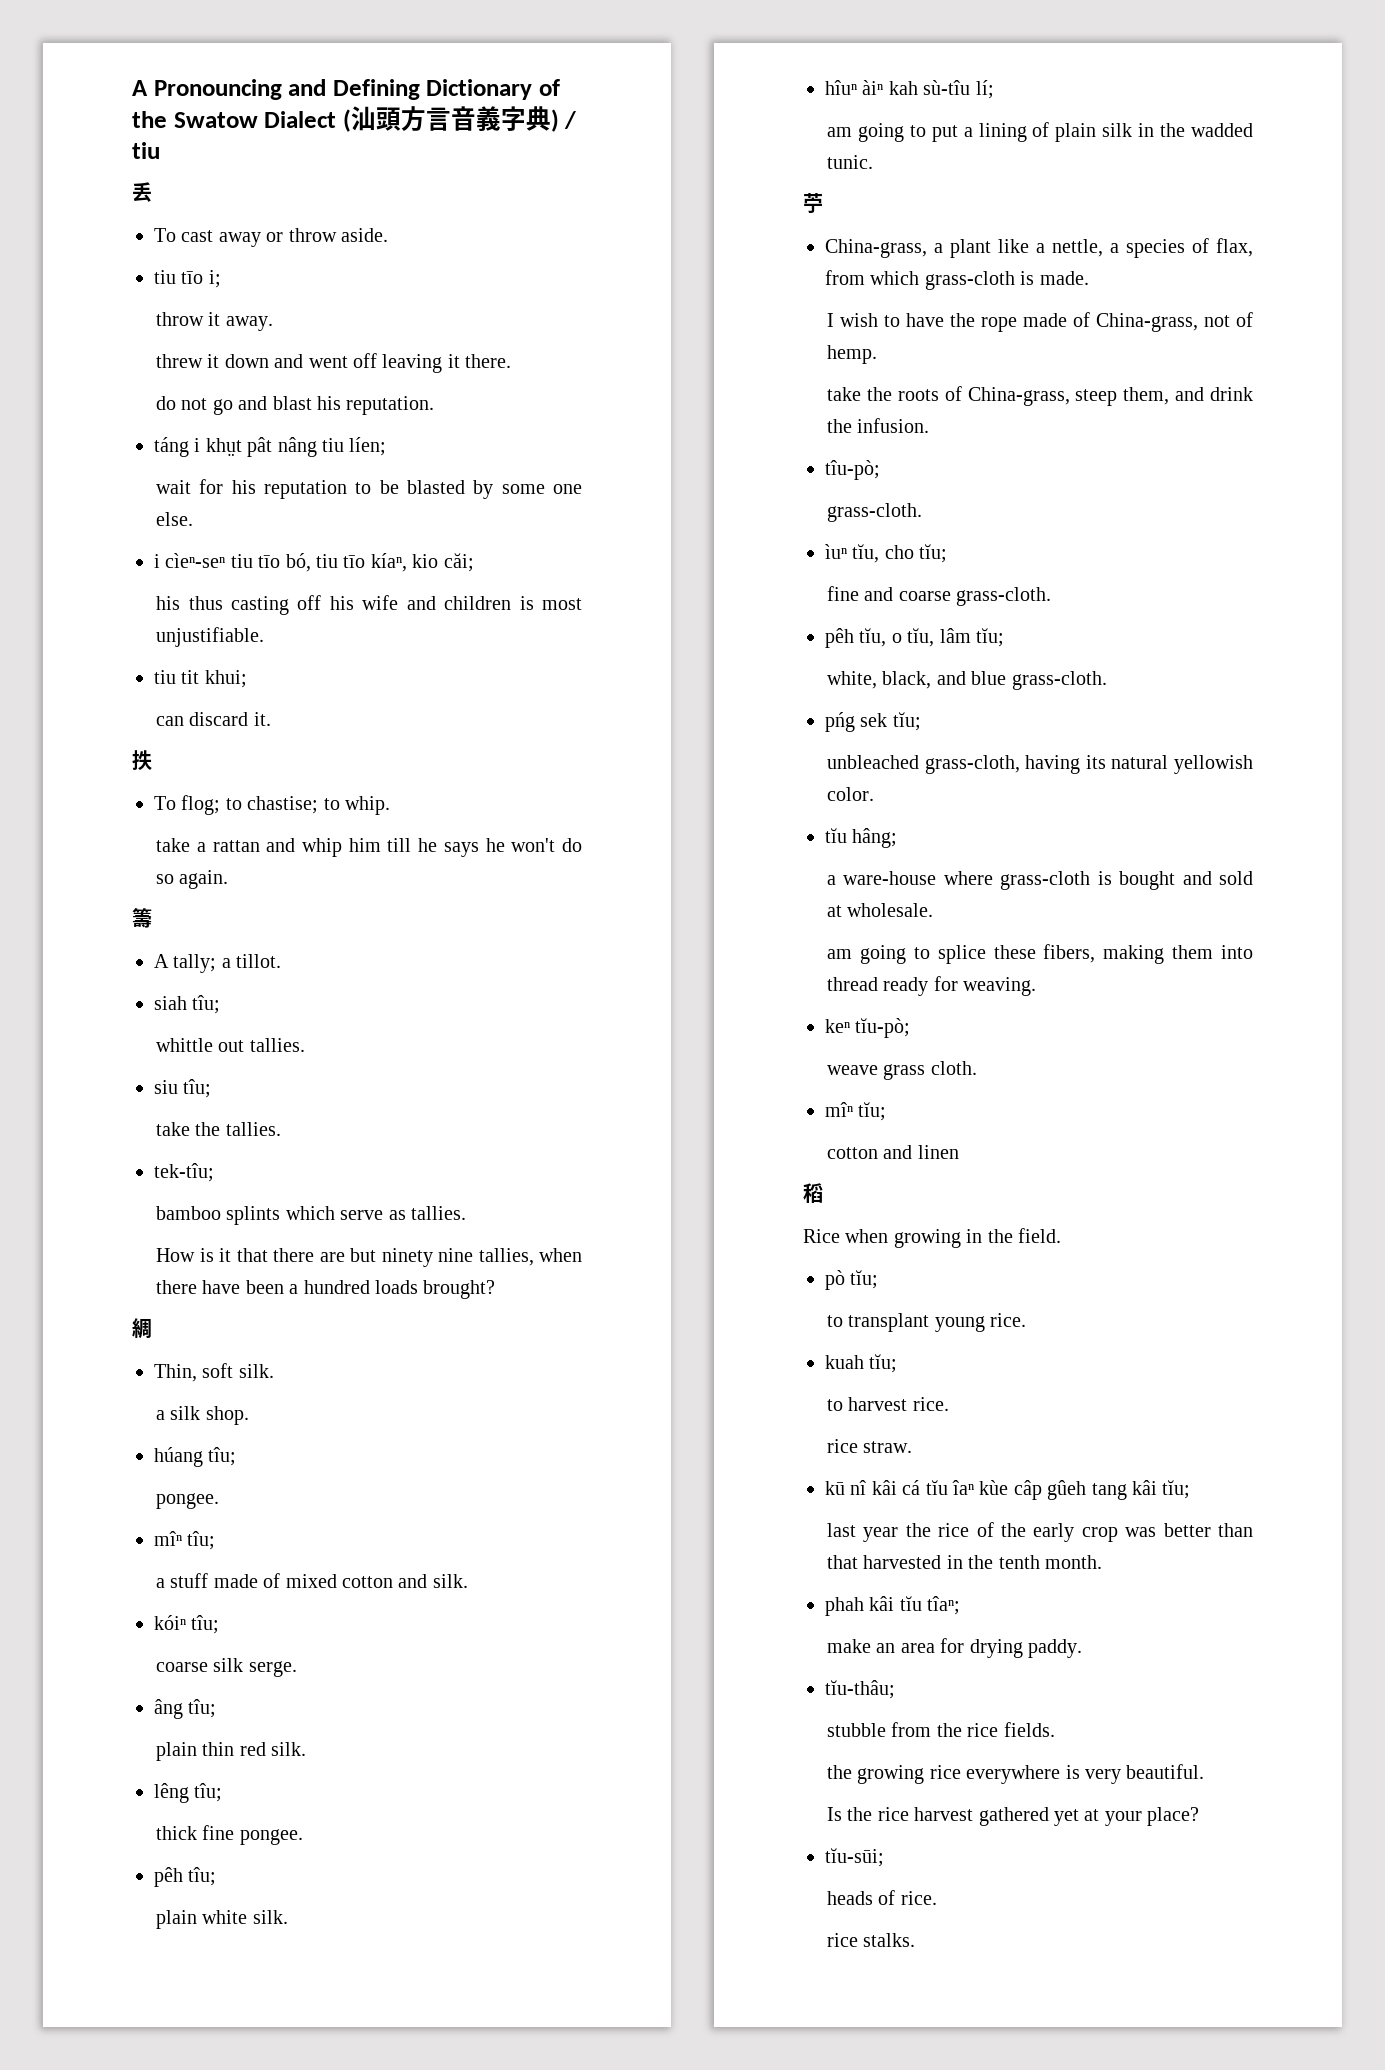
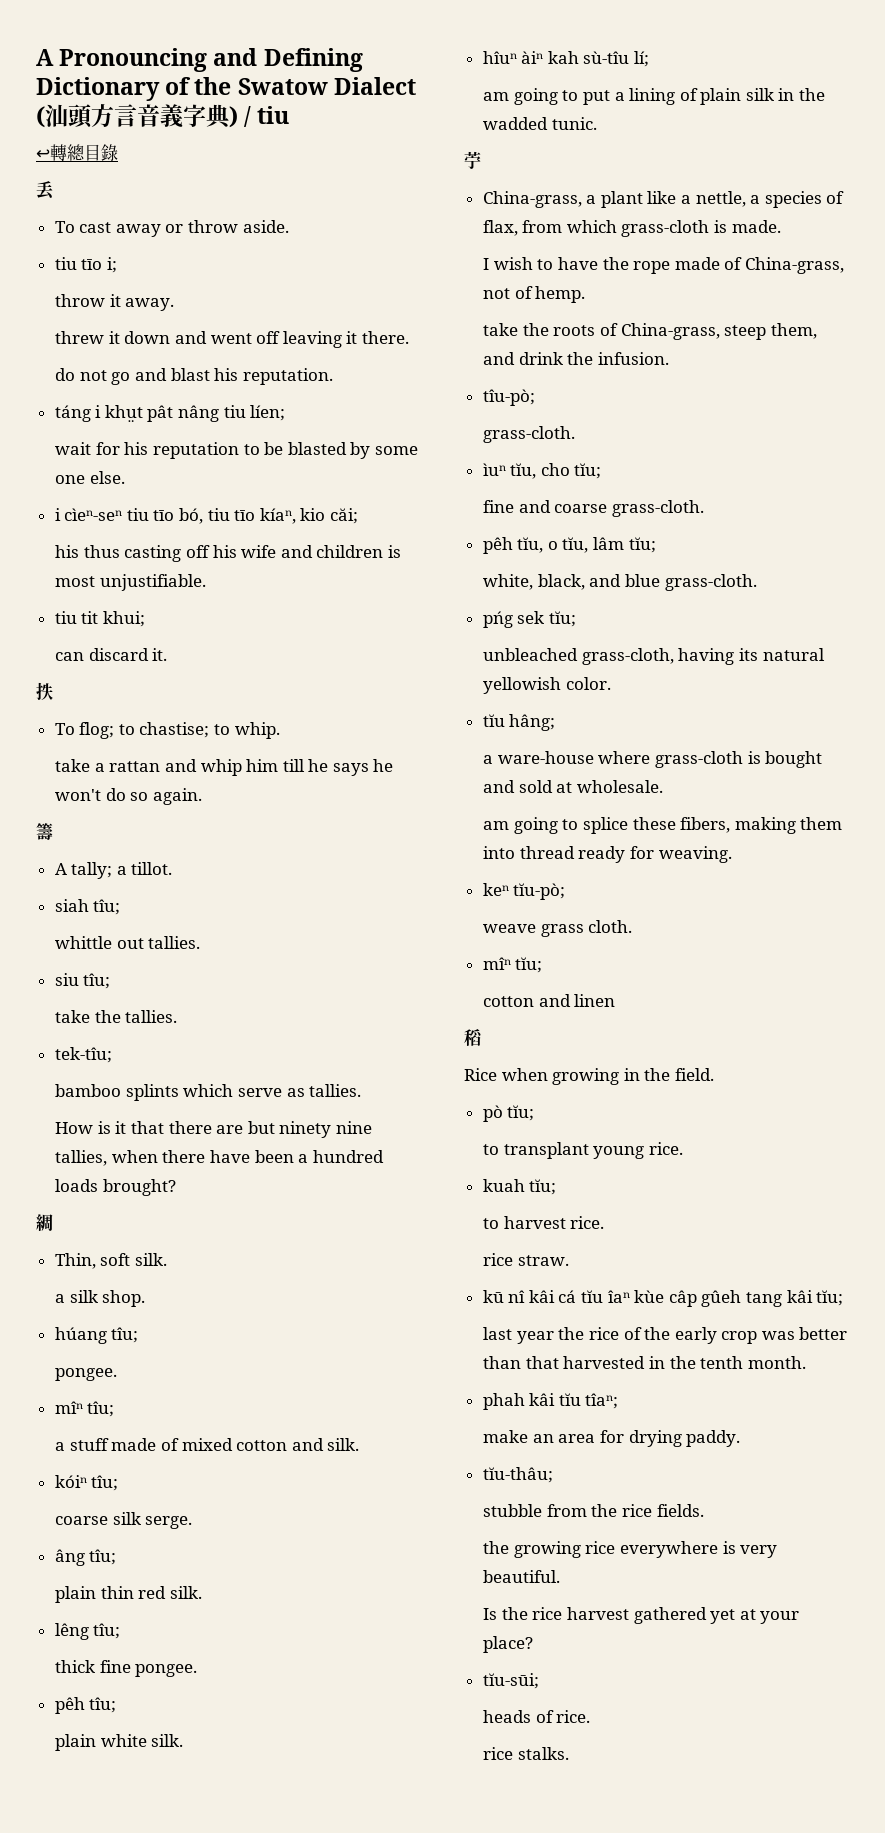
(160, 150) none -> [36,144,118,161] // ↩轉總目錄

